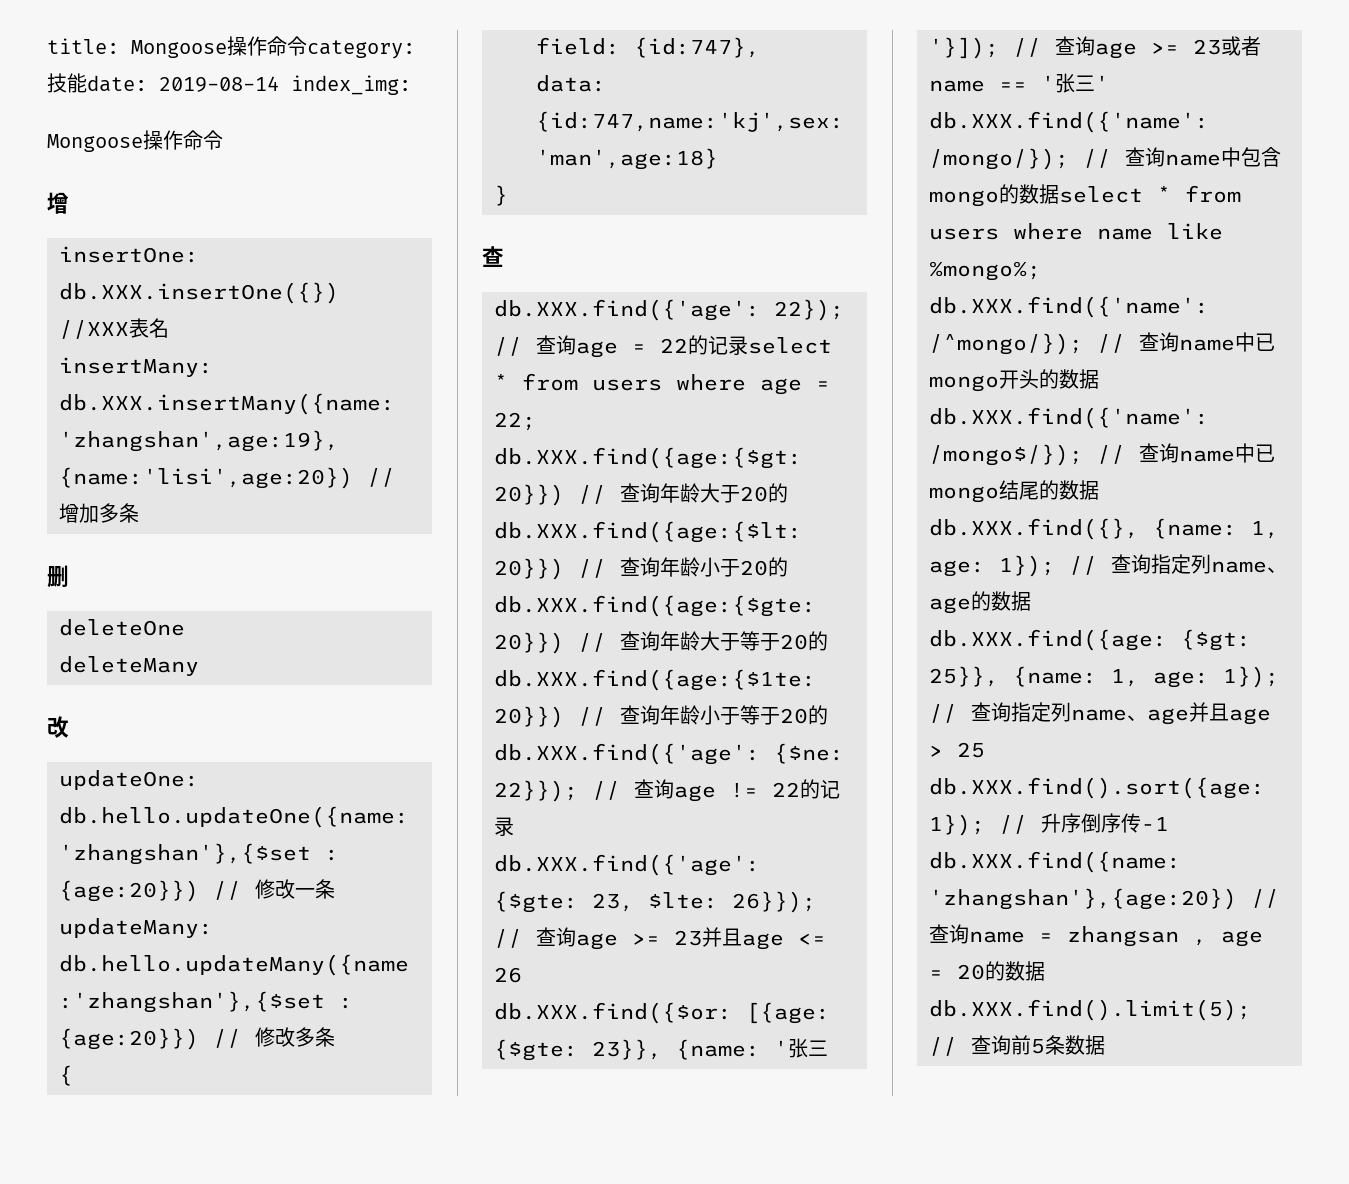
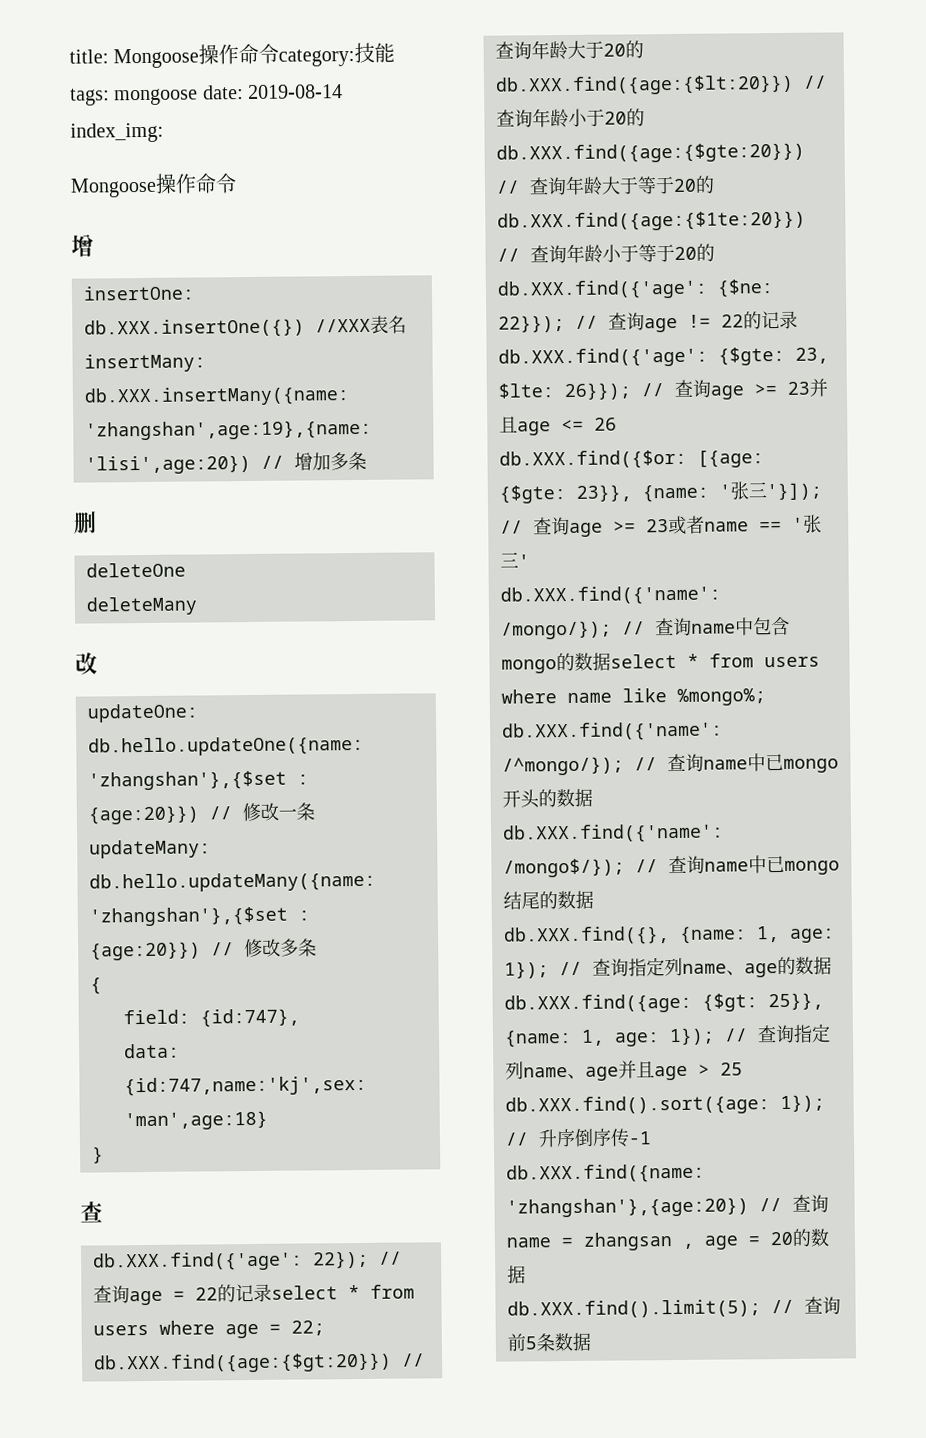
(87, 83) none -> [70,88,199,106] tags: mongoose

